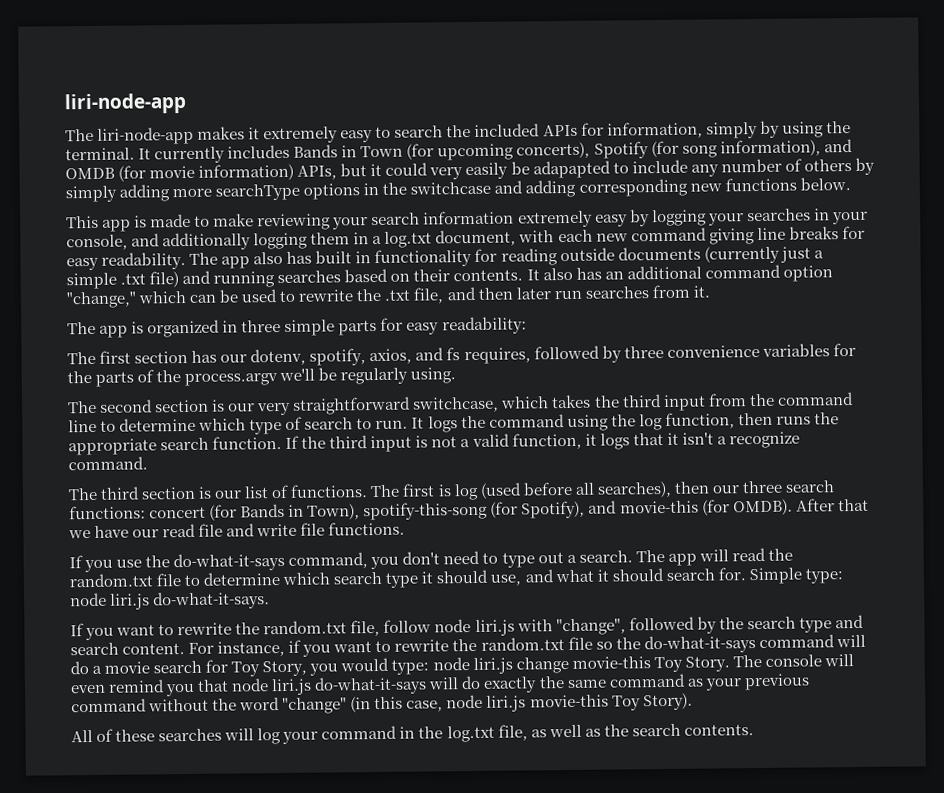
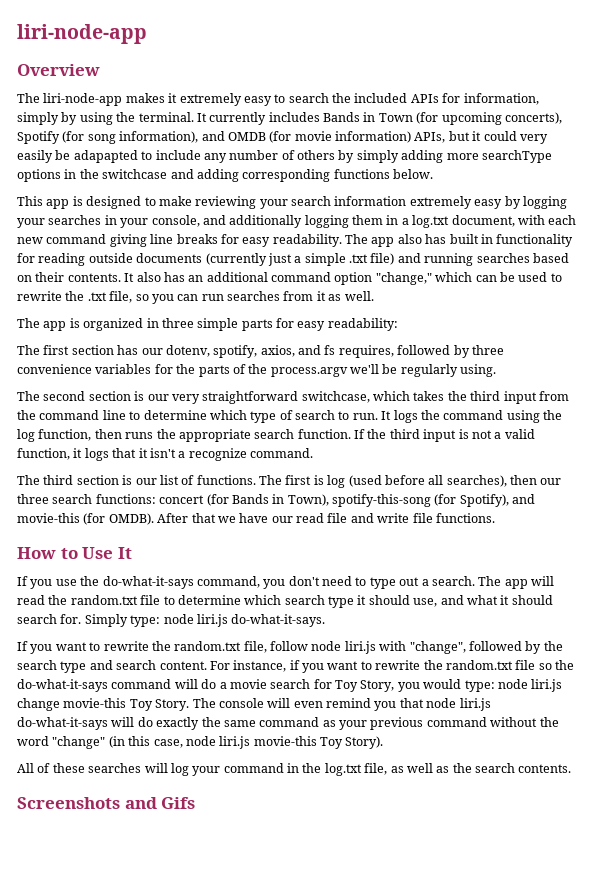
[64,92,187,115] liri-node-app -> [17,24,147,44] [17,64,100,76] liri-node-app // Overview
[689,183,722,192] new -> (331, 175) none
[150,213,192,228] made -> [86,196,142,209] designed
[446,284,710,301] and then later run searches from it. -> [135,291,374,304] so you can run searches from it as well.
(406, 528) none -> [17,547,132,559] // How to Use It
[748,567,802,585] Simple -> [84,614,128,627] Simply
(754, 730) none -> [17,797,196,809] // Screenshots and Gifs

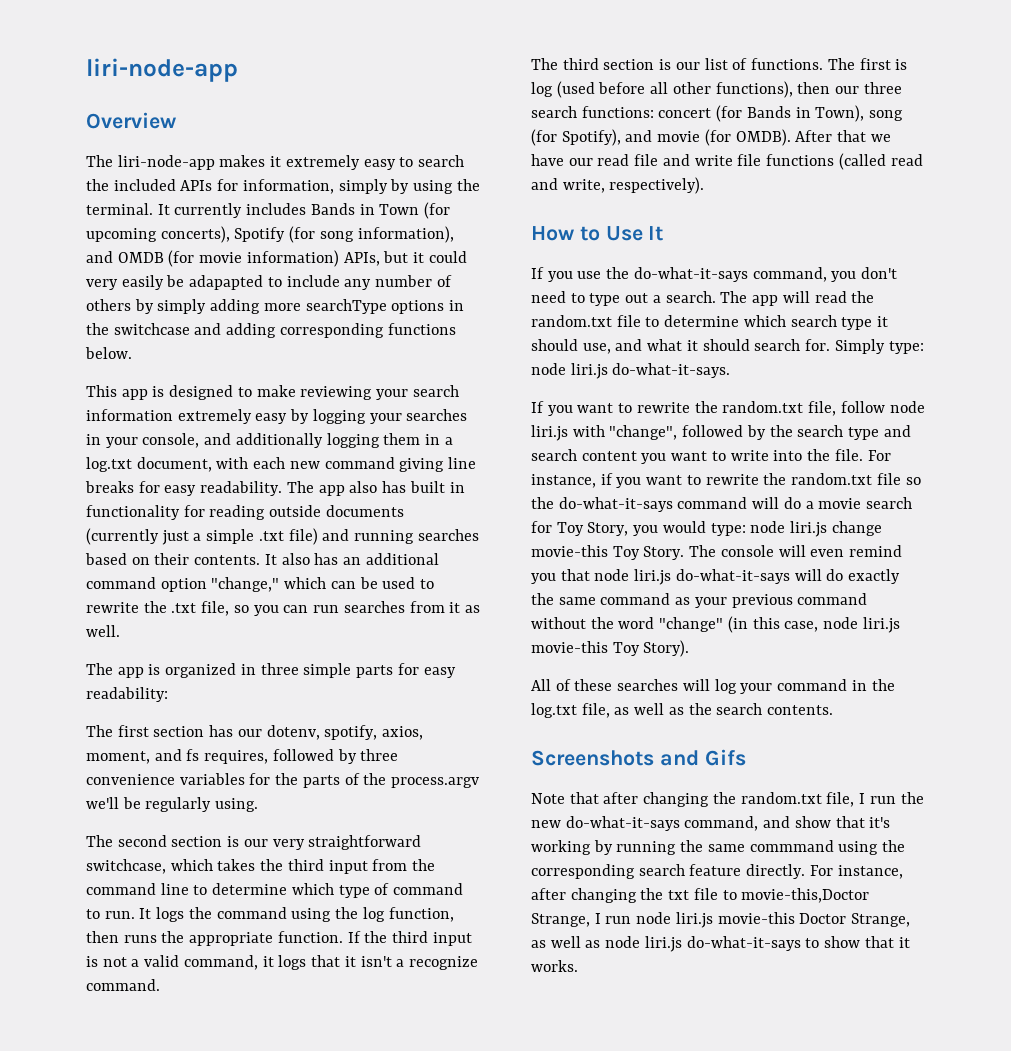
(295, 351) none -> [86,751,150,764] moment,
[295,410,335,420] search -> [393,883,464,895] command
[254,429,295,439] search -> (274, 939) none
[17,448,70,460] function, -> [183,955,258,970] command,
[446,475,507,487] searches), -> [672,81,793,98] other functions),
[332,494,431,507] spotify-this-song -> [869,110,904,121] song
[17,513,80,523] movie-this -> [657,131,701,142] movie
[435,513,495,523] functions. -> [766,153,923,170] [531,177,705,194] functions (called read and write, respectively).
[159,661,207,670] content. -> [581,449,863,464] content you want to write into the file.
(196, 803) none -> [531,792,924,807] [531,816,891,831] [531,840,906,855] [531,864,903,879] [531,888,870,903] [531,912,911,928] [531,936,910,952] [531,960,578,972] // Note that after changing the random.txt file, I run the new do-what-it-says command, and show that it's working by running the same commmand using the corresponding search feature directly. For instance, after changing the txt file to movie-this,Doctor Strange, I run node liri.js movie-this Doctor Strange, as well as node liri.js do-what-it-says to show that it works.

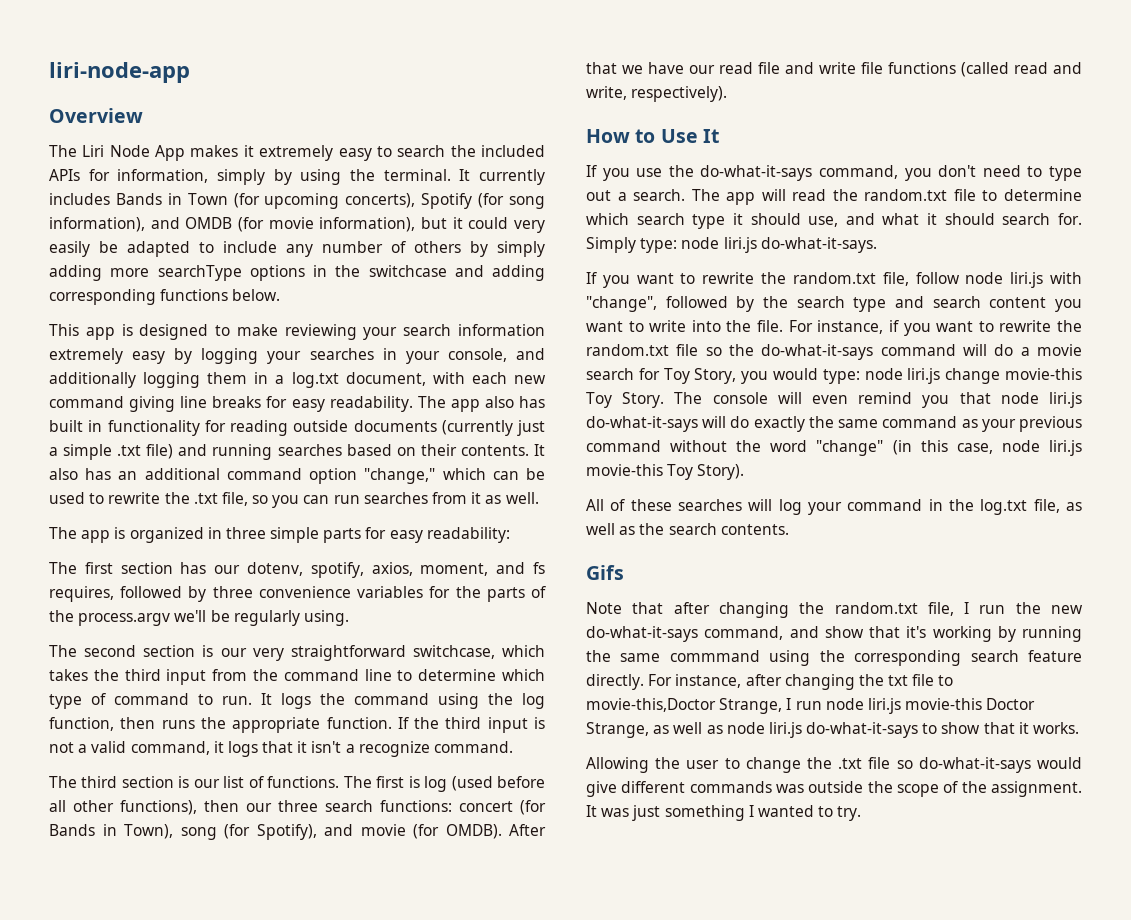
[117,155,215,170] liri-node-app -> [82,145,186,161] Liri Node App
[246,250,380,267] information) APIs, -> [319,217,416,232] information),
[189,275,264,290] adapapted -> [127,241,190,257] adapted
[531,750,699,766] Screenshots and -> (789, 529) none
(578, 966) none -> [586,757,1082,773] [586,781,1082,797] [586,805,862,821] // Allowing the user to change the .txt file so do-what-it-says would give different commands was outside the scope of the assignment. It was just something I wanted to try.

